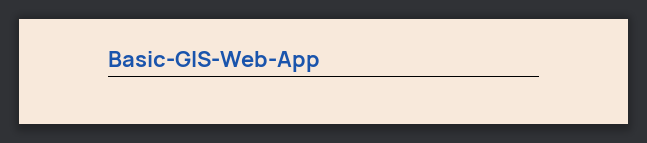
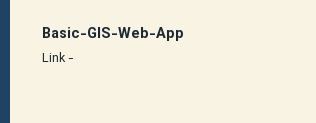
(320, 61) none -> [42,52,75,62] // Link -

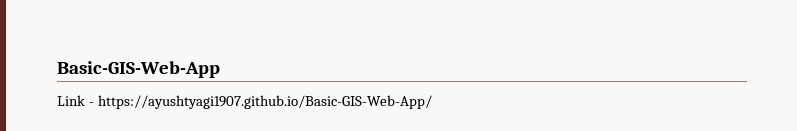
(75, 60) none -> [97,95,432,109] https://ayushtyagi1907.github.io/Basic-GIS-Web-App/

